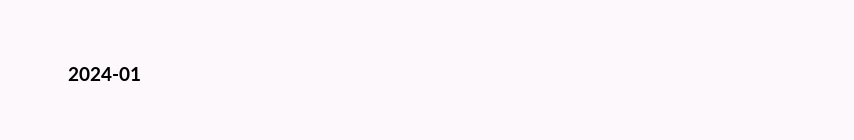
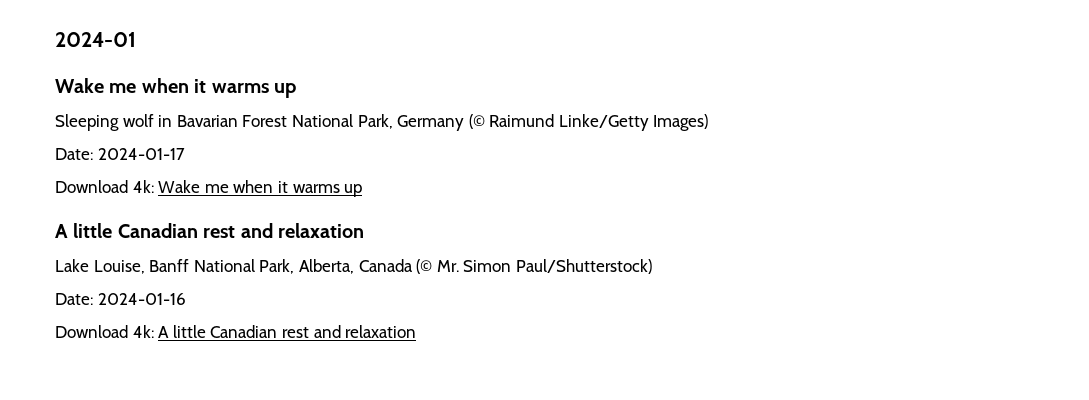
(141, 74) none -> [55,78,296,98] [55,114,709,131] [55,148,185,160] [55,180,363,197] [55,223,364,238] [55,259,652,274] [55,293,186,305] [55,325,417,338] // Wake me when it warms up // Sleeping wolf in Bavarian Forest National Park, Germany (© Raimund Linke/Getty Images) // Date: 2024-01-17 // Download 4k: Wake me when it warms up // A little Canadian rest and relaxation // Lake Louise, Banff National Park, Alberta, Canada (© Mr. Simon Paul/Shutterstock) // Date: 2024-01-16 // Download 4k: A little Canadian rest and relaxation

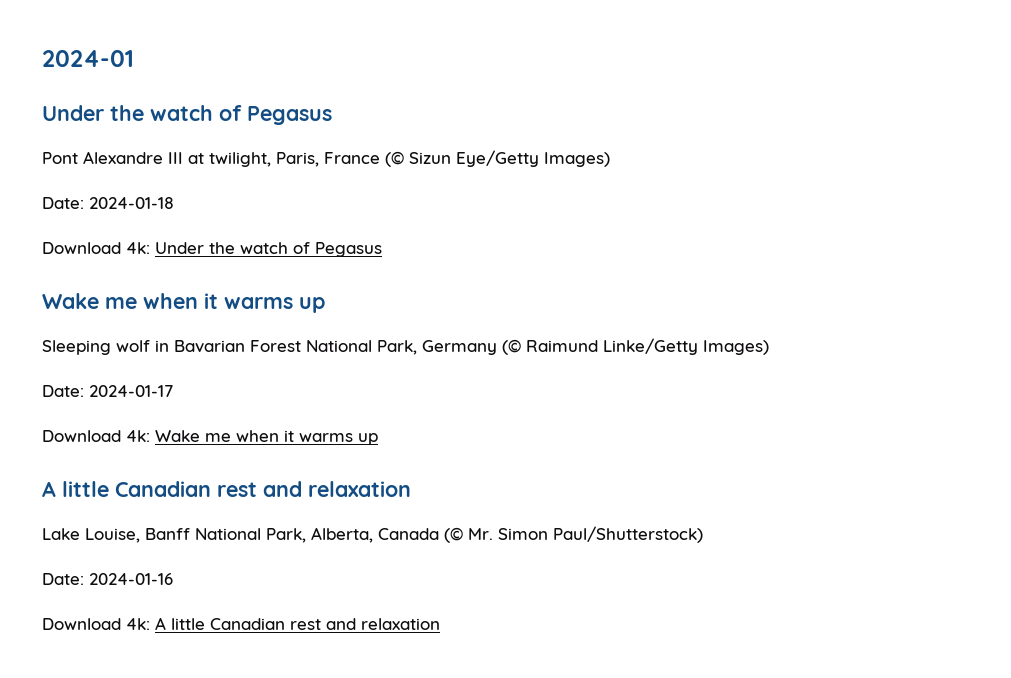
(136, 39) none -> [42,105,332,125] [42,150,610,167] [42,197,174,209] [42,242,382,257] // Under the watch of Pegasus // Pont Alexandre III at twilight, Paris, France (© Sizun Eye/Getty Images) // Date: 2024-01-18 // Download 4k: Under the watch of Pegasus

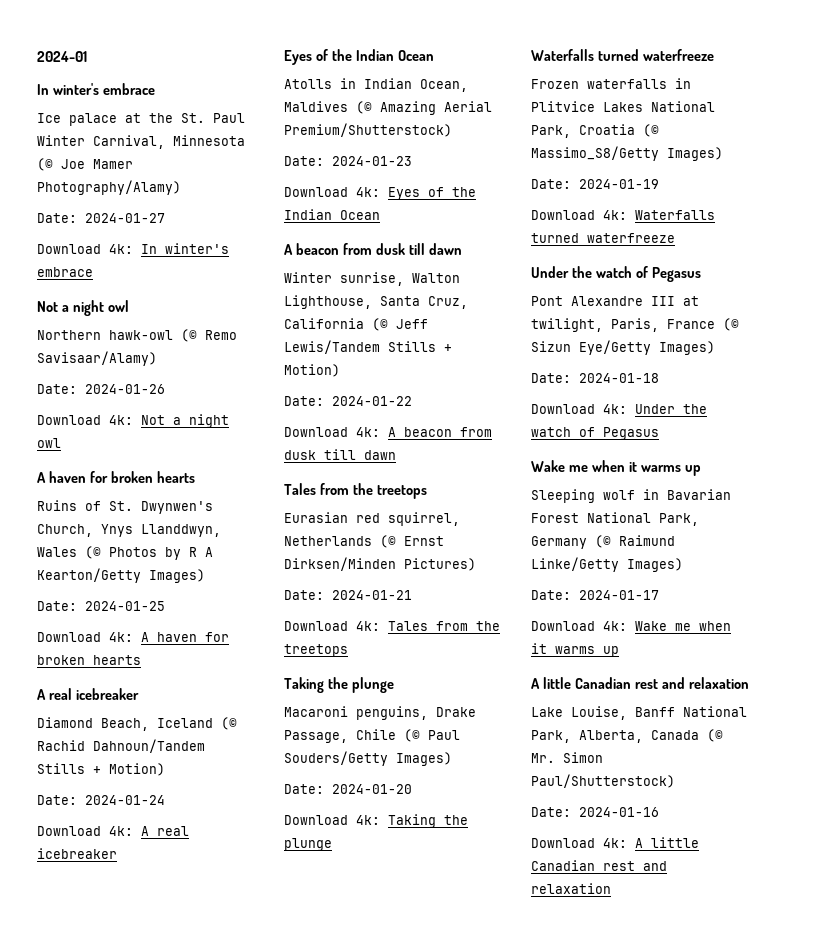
(134, 58) none -> [37,83,155,95] [37,113,245,126] [37,135,245,149] [37,158,133,171] [37,180,181,195] [37,213,165,223] [37,243,229,254] [37,267,93,277] [37,300,129,316] [37,329,237,342] [37,351,157,366] [37,384,165,394] [37,414,229,428] [37,438,61,448] [37,471,195,483] [37,500,213,514] [37,524,221,537] [37,546,213,560] [37,568,205,583] [37,601,165,611] [37,632,229,642] [37,655,141,665] [37,688,139,700] [37,717,237,731] [37,739,205,753] [37,763,165,776] [37,795,165,805] [37,826,189,836] [37,848,117,859] [284,49,434,65] [284,78,468,92] [284,101,492,115] [284,123,452,137] [284,156,412,166] [284,187,476,200] [284,209,380,220] [284,243,462,255] [284,272,460,286] [284,295,468,309] [284,318,428,331] [284,340,452,354] [284,364,340,377] [284,396,412,406] [284,427,492,437] [284,449,396,460] [284,483,427,499] [284,512,460,526] [284,535,444,548] [284,557,476,571] [284,590,412,600] [284,621,500,631] [284,644,348,657] [284,677,394,693] [284,706,476,720] [284,729,460,743] [284,751,452,766] [284,784,412,794] [284,814,468,828] [284,838,332,851] [531,49,714,61] [531,78,691,89] [531,101,715,112] [531,124,659,138] [531,146,723,161] [531,179,659,189] [531,210,715,220] [531,233,675,243] // In winter's embrace // Ice palace at the St. Paul Winter Carnival, Minnesota (© Joe Mamer Photography/Alamy) // Date: 2024-01-27 // Download 4k: In winter's embrace // Not a night owl // Northern hawk-owl (© Remo Savisaar/Alamy) // Date: 2024-01-26 // Download 4k: Not a night owl // A haven for broken hearts // Ruins of St. Dwynwen's Church, Ynys Llanddwyn, Wales (© Photos by R A Kearton/Getty Images) // Date: 2024-01-25 // Download 4k: A haven for broken hearts // A real icebreaker // Diamond Beach, Iceland (© Rachid Dahnoun/Tandem Stills + Motion) // Date: 2024-01-24 // Download 4k: A real icebreaker // Eyes of the Indian Ocean // Atolls in Indian Ocean, Maldives (© Amazing Aerial Premium/Shutterstock) // Date: 2024-01-23 // Download 4k: Eyes of the Indian Ocean // A beacon from dusk till dawn // Winter sunrise, Walton Lighthouse, Santa Cruz, California (© Jeff Lewis/Tandem Stills + Motion) // Date: 2024-01-22 // Download 4k: A beacon from dusk till dawn // Tales from the treetops // Eurasian red squirrel, Netherlands (© Ernst Dirksen/Minden Pictures) // Date: 2024-01-21 // Download 4k: Tales from the treetops // Taking the plunge // Macaroni penguins, Drake Passage, Chile (© Paul Souders/Getty Images) // Date: 2024-01-20 // Download 4k: Taking the plunge // Waterfalls turned waterfreeze // Frozen waterfalls in Plitvice Lakes National Park, Croatia (© Massimo_S8/Getty Images) // Date: 2024-01-19 // Download 4k: Waterfalls turned waterfreeze

